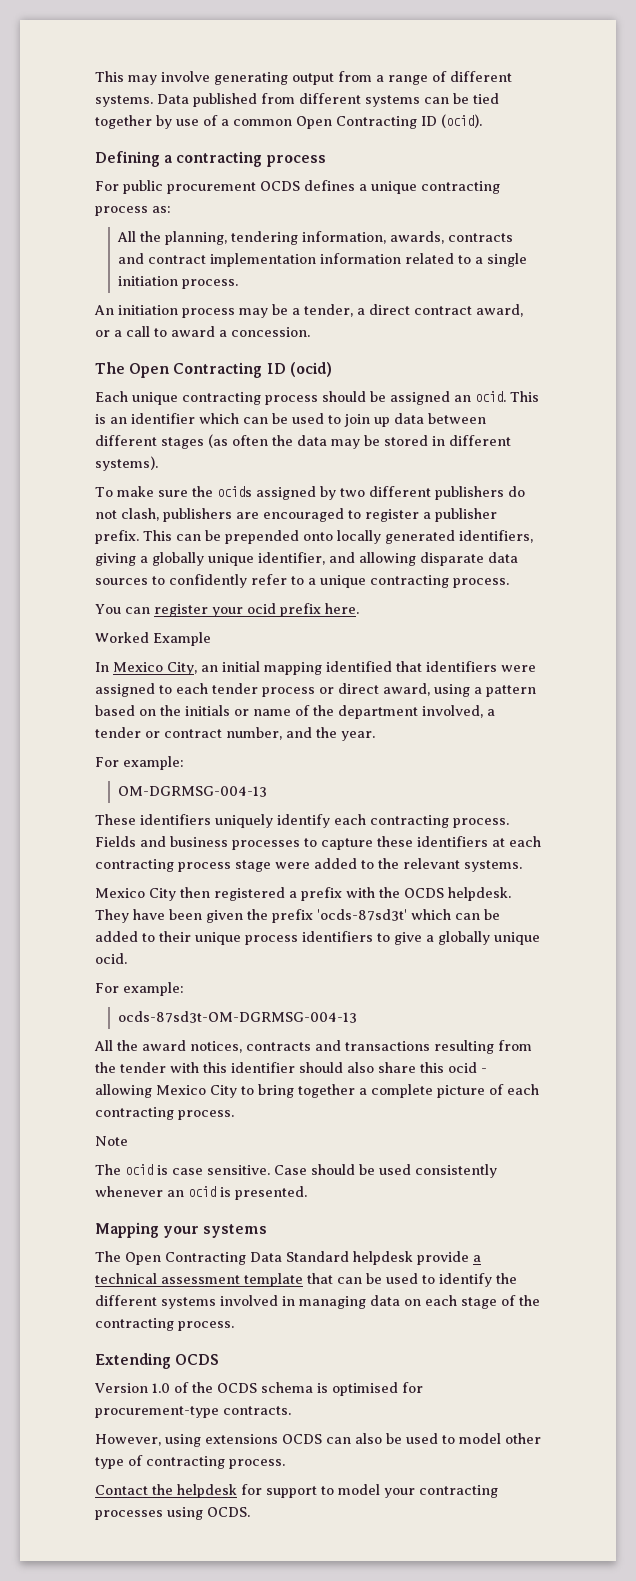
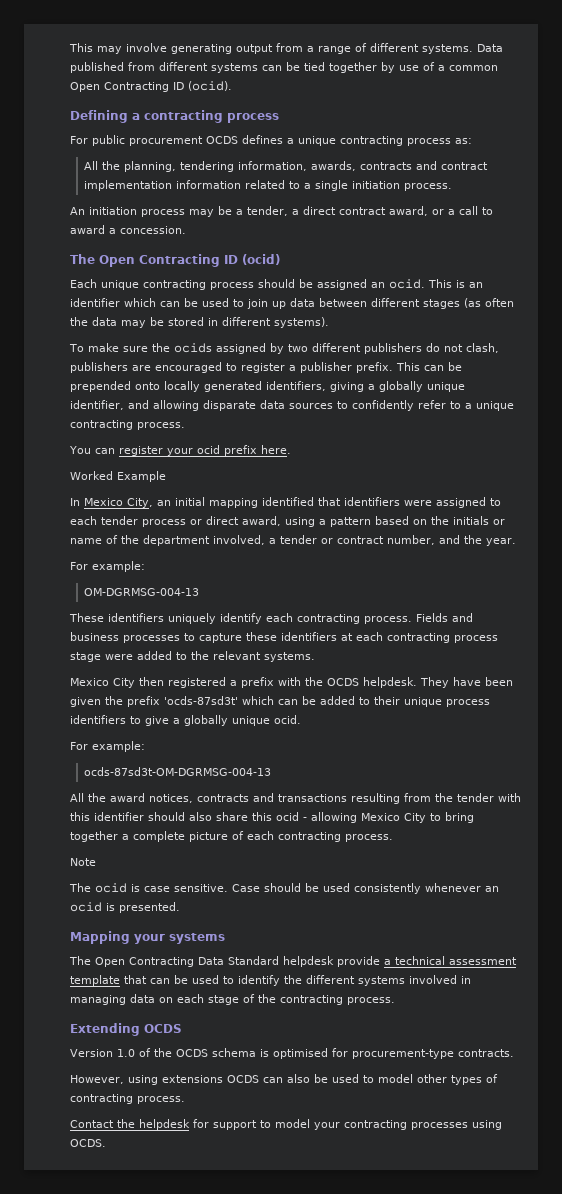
[95,1457,124,1469] type -> [451,1075,482,1085] types

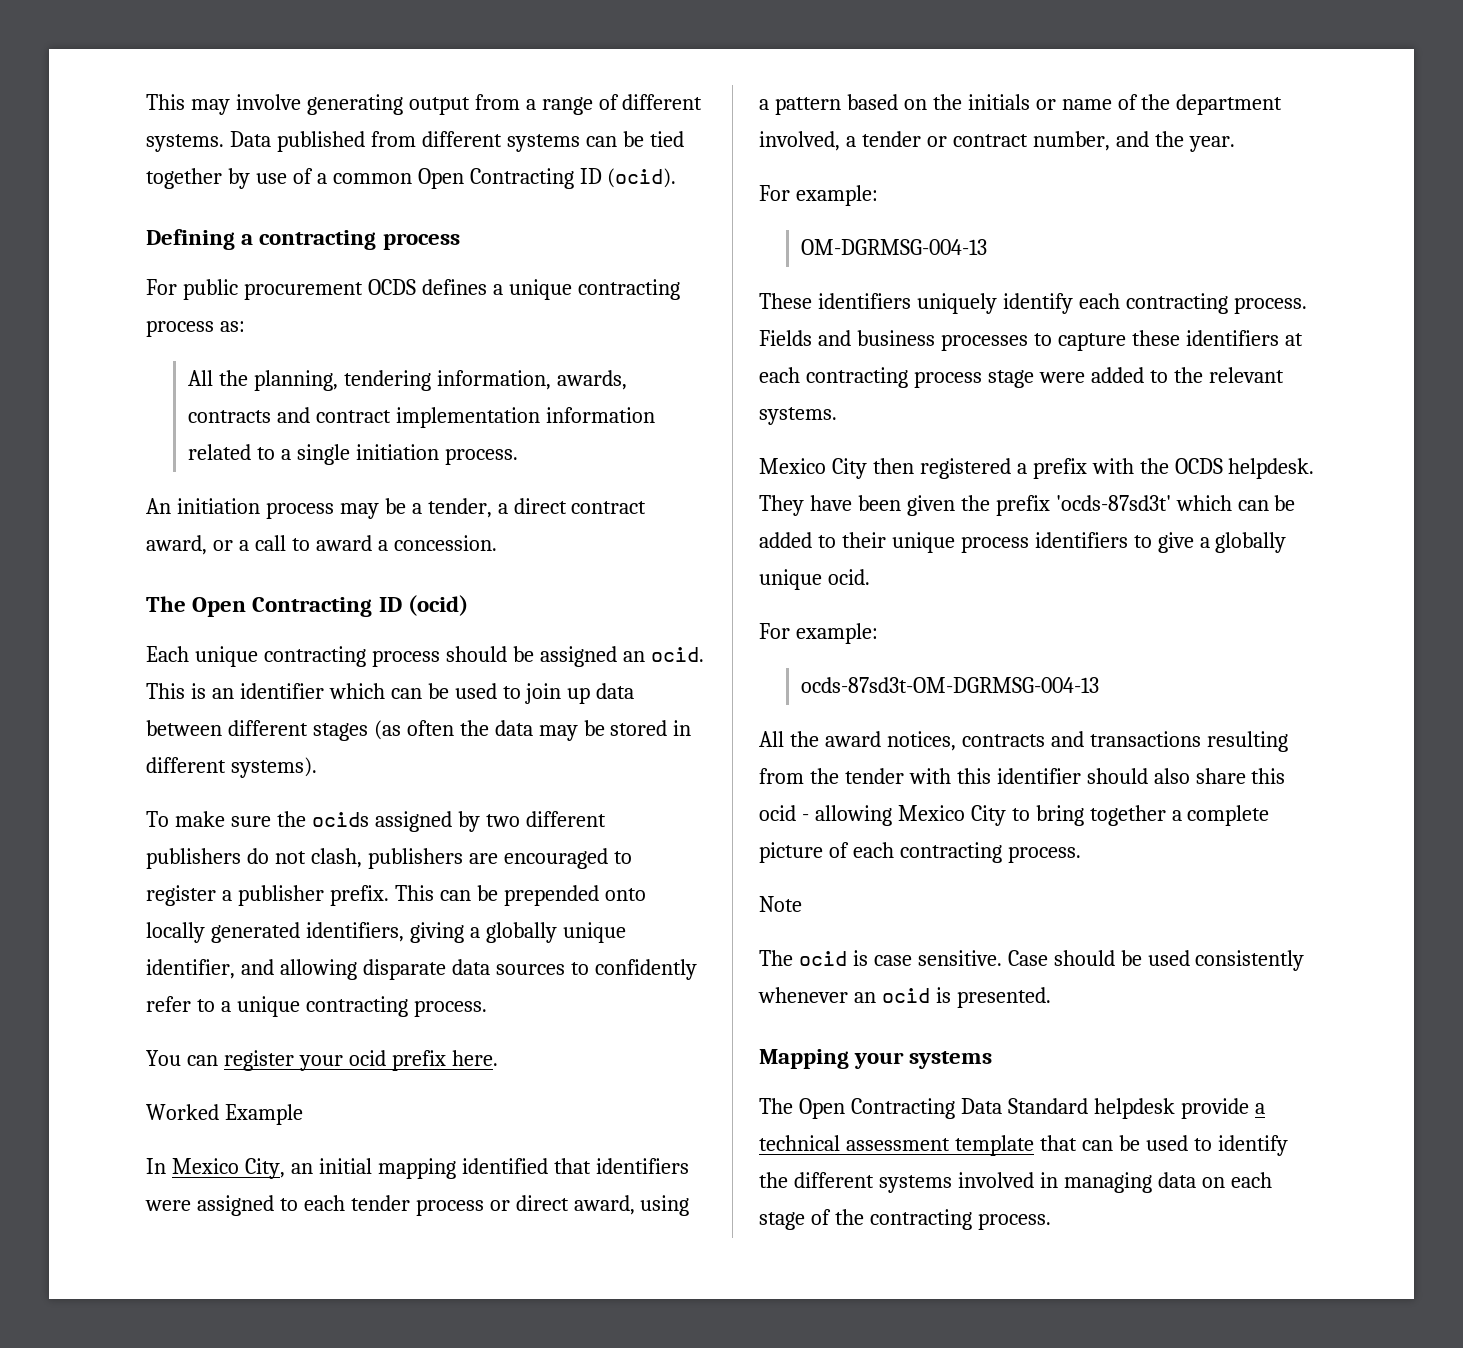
[70,1023,182,1036] [70,1048,514,1059] [70,1074,498,1085] [70,1094,185,1104] [70,1119,502,1130] [70,1139,106,1147] // Extending OCDS // Version 1.0 of the OCDS schema is optimised for procurement-type contracts. // However, using extensions OCDS can also be used to model other types of contracting process. // Contact the helpdesk for support to model your contracting processes using OCDS. -> (1051, 1221) none

